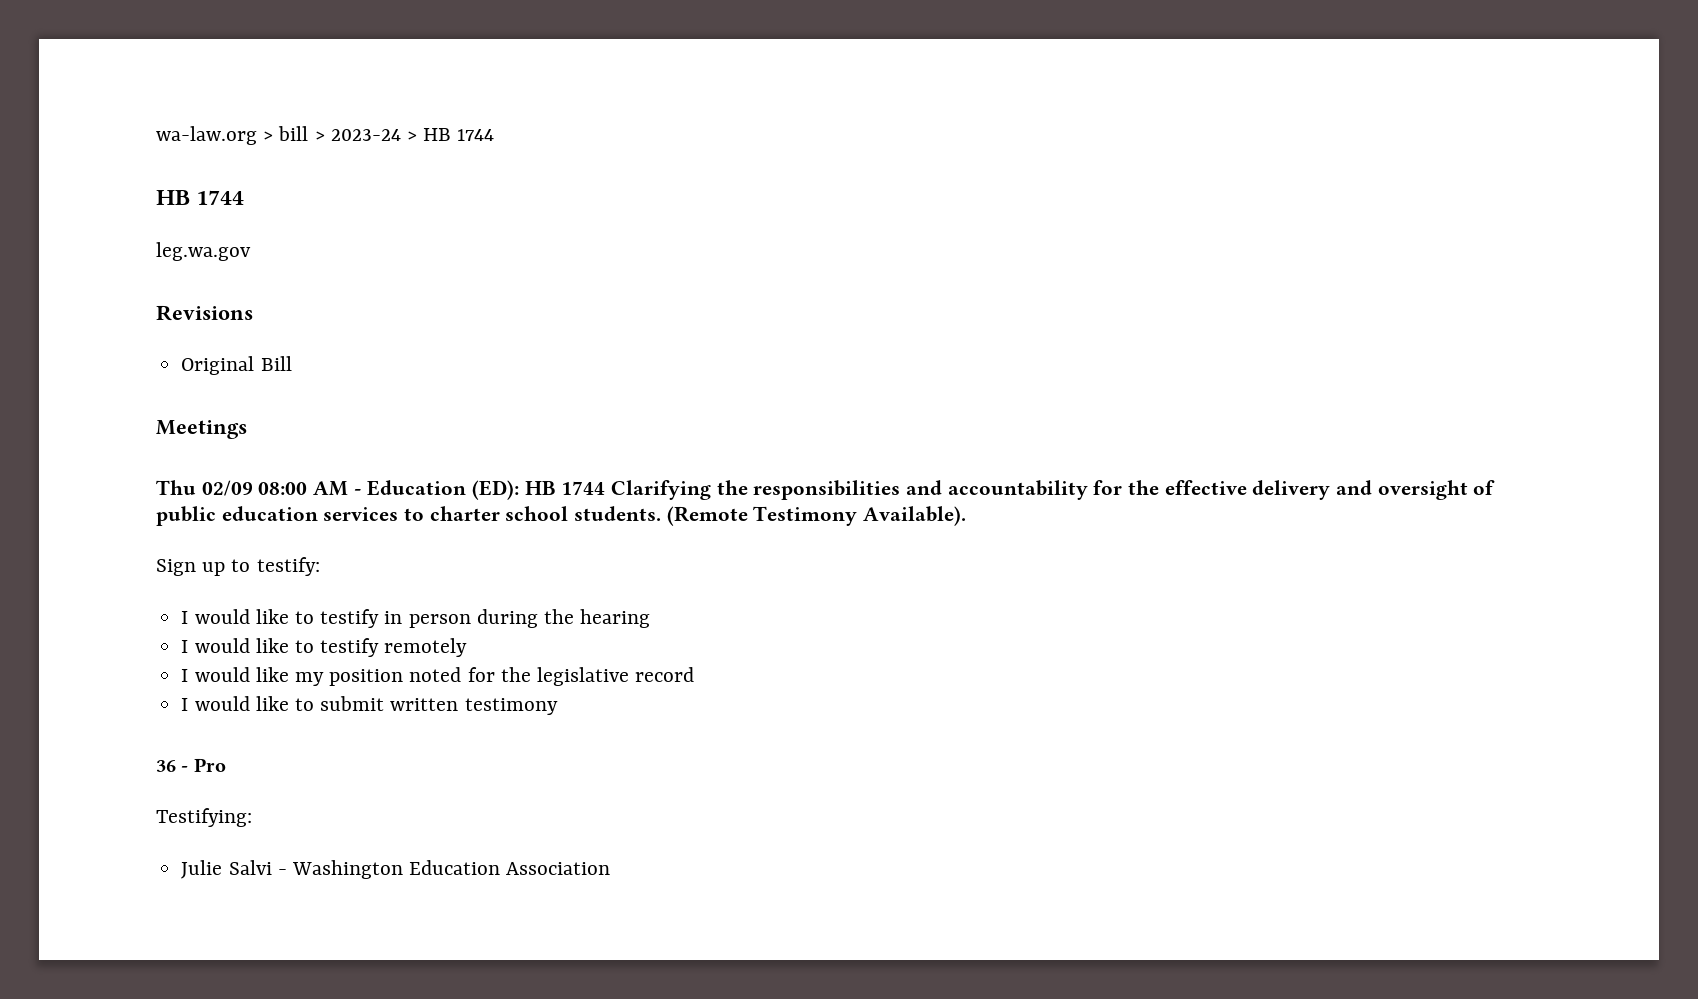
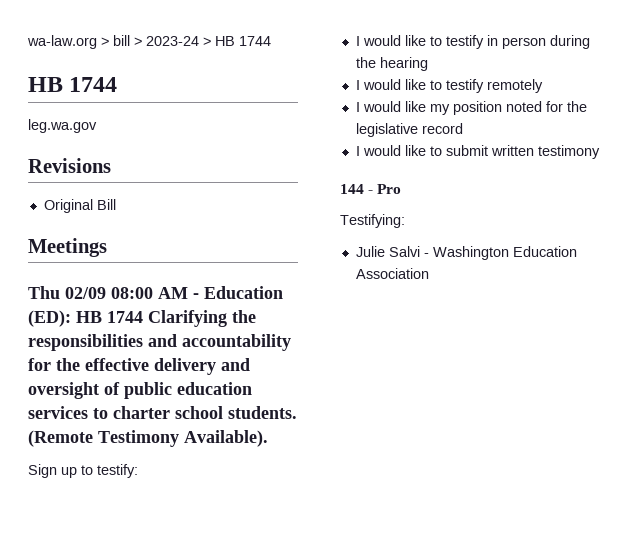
[156,760,176,772] 36 -> [340,184,364,194] 144

